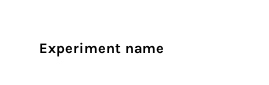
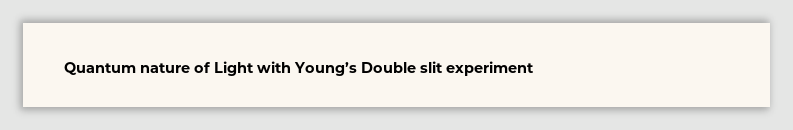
[39,42,164,57] Experiment name -> [64,61,534,76] Quantum nature of Light with Young’s Double slit experiment

